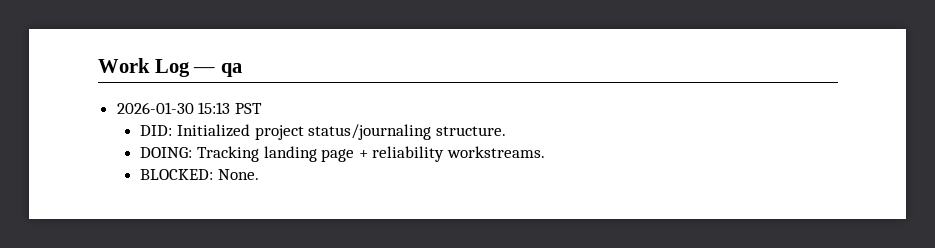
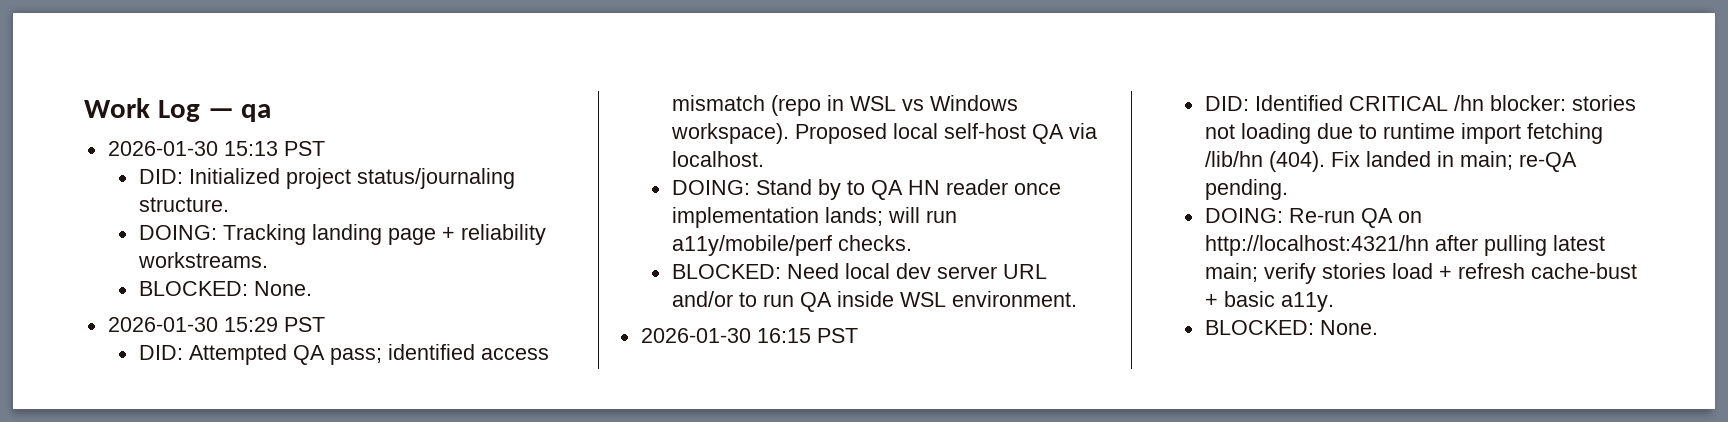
(260, 174) none -> [107,317,325,332] [138,344,549,365] [671,95,1018,116] [670,123,1097,144] [671,151,764,167] [671,179,1061,200] [671,207,957,228] [671,235,912,256] [671,263,1047,279] [671,291,1077,312] [640,328,858,343] [1204,95,1636,111] [1204,123,1603,144] [1204,151,1577,172] [1204,179,1288,200] [1204,208,1422,228] [1204,235,1605,256] [1204,263,1637,284] [1204,291,1334,312] [1204,320,1378,335] // 2026-01-30 15:29 PST // DID: Attempted QA pass; identified access mismatch (repo in WSL vs Windows workspace). Proposed local self-host QA via localhost. // DOING: Stand by to QA HN reader once implementation lands; will run a11y/mobile/perf checks. // BLOCKED: Need local dev server URL and/or to run QA inside WSL environment. // 2026-01-30 16:15 PST // DID: Identified CRITICAL /hn blocker: stories not loading due to runtime import fetching /lib/hn (404). Fix landed in main; re-QA pending. // DOING: Re-run QA on http://localhost:4321/hn after pulling latest main; verify stories load + refresh cache-bust + basic a11y. // BLOCKED: None.

